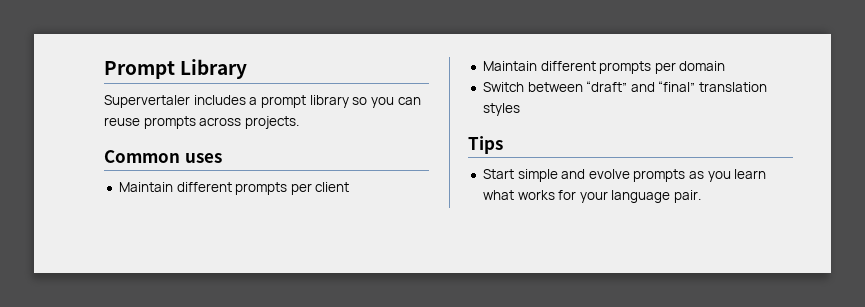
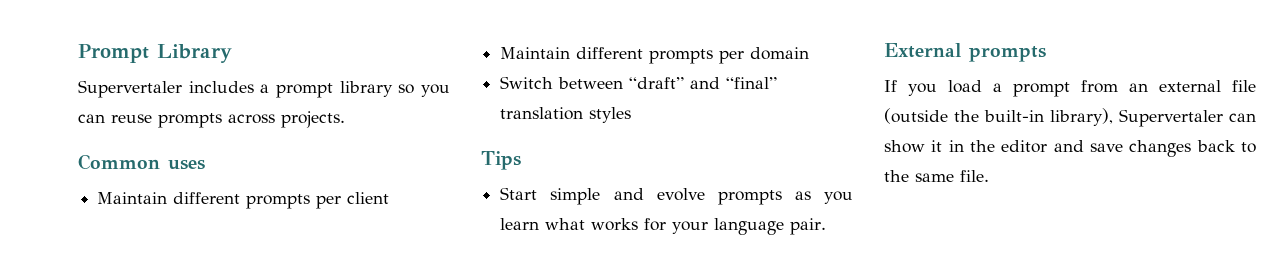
(702, 196) none -> [884,43,1046,62] [884,80,1256,97] [884,108,1256,127] [884,140,1256,157] [884,170,989,182] // External prompts // If you load a prompt from an external file (outside the built-in library), Supervertaler can show it in the editor and save changes back to the same file.

